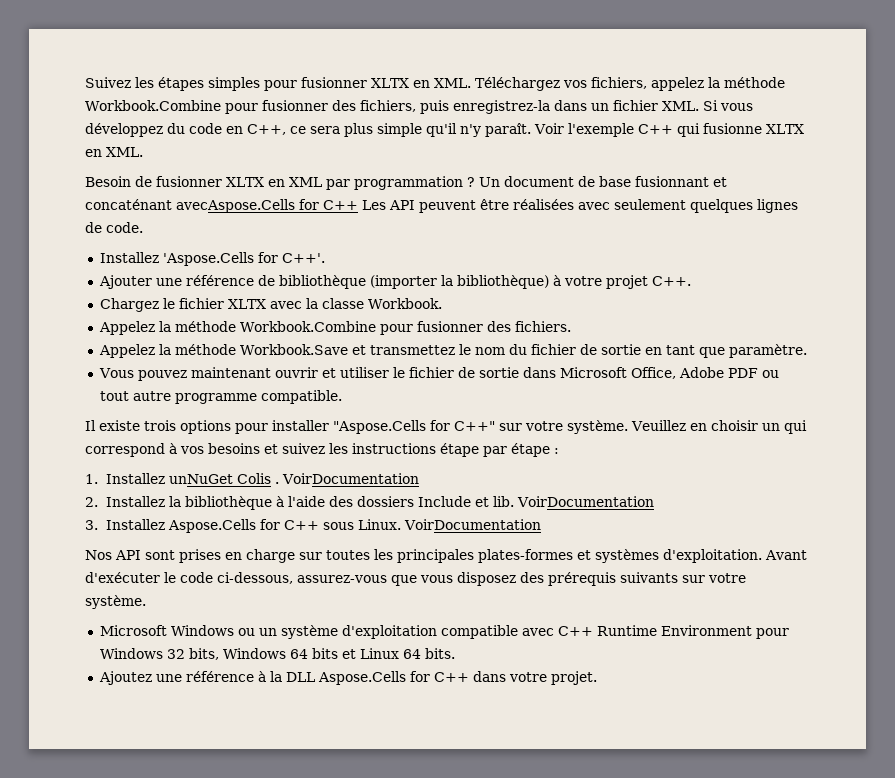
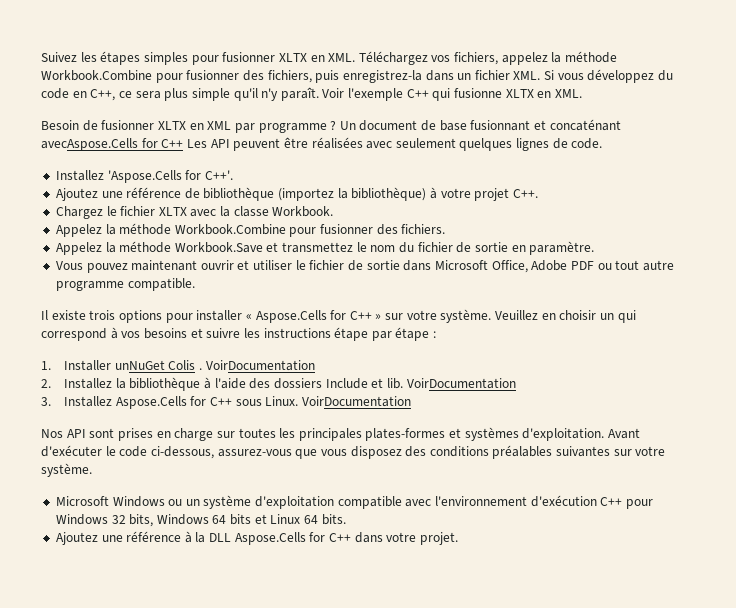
[353,176,463,190] programmation -> [258,123,327,133] programme
[98,275,152,289] Ajouter -> [55,188,98,201] Ajoutez
[369,275,437,289] (importer -> [278,188,335,201] (importez
[665,345,725,358] tant que -> (526, 248) none
[333,420,495,434] "Aspose.Cells for C++" -> [245,310,382,323] « Aspose.Cells for C++ »
[282,443,325,454] suivez -> [206,328,241,338] suivre
[106,473,166,484] Installez -> [64,360,112,371] Installer
[548,572,678,586] prérequis suivants -> [429,445,611,459] conditions préalables suivantes
[557,625,752,636] C++ Runtime Environment -> [435,495,623,507] l'environnement d'exécution C++

